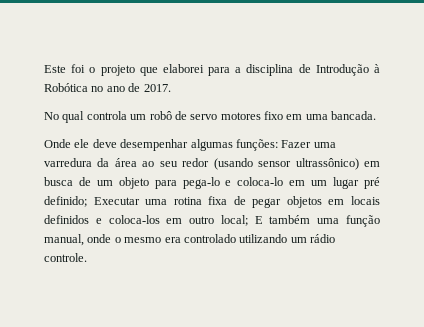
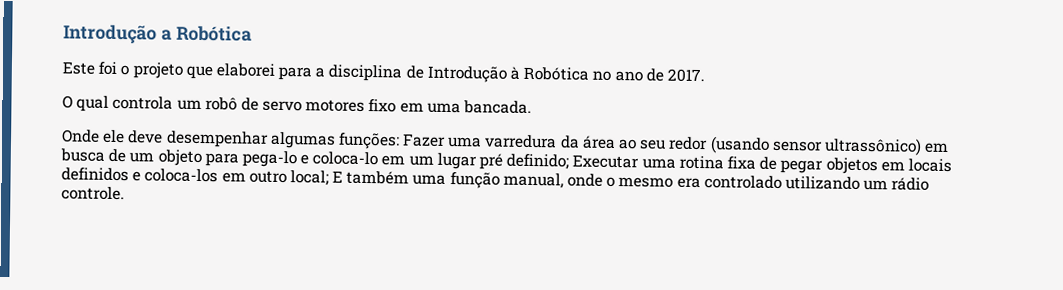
(44, 69) none -> [63,24,252,45] Introdução a Robótica //
[44,112,59,120] No -> [62,95,73,109] O

